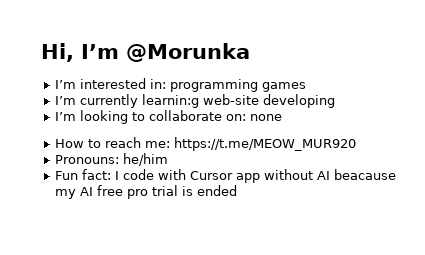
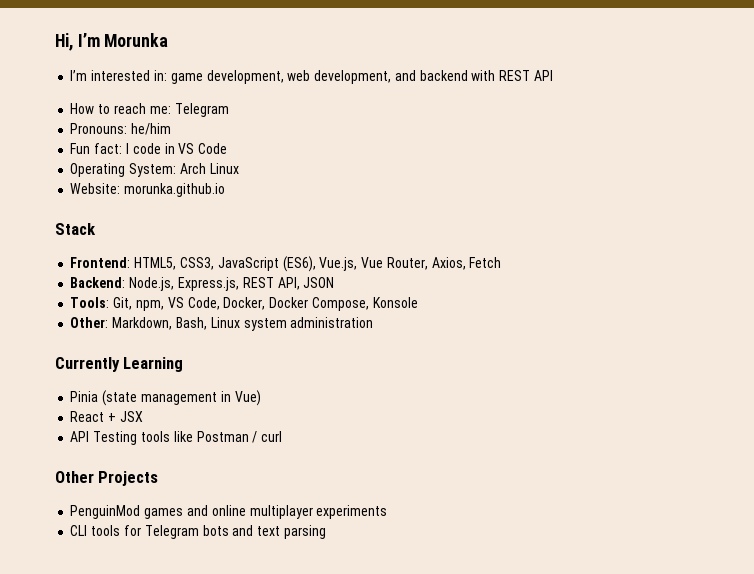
[126,43,250,62] @Morunka -> [104,33,169,47] Morunka
[170,79,307,92] [55,94,336,108] [55,110,283,124] programming games // I’m currently learnin:g web-site developing // I’m looking to collaborate on: none -> [170,70,553,84] game development, web development, and backend with REST API
[174,137,357,151] https://t.me/MEOW_MUR920 -> [174,103,229,117] Telegram
[158,169,397,183] [55,185,238,199] with Cursor app without AI beacause my AI free pro trial is ended -> [164,143,228,154] [70,163,239,177] [70,183,226,197] [55,223,96,235] [70,256,502,272] [70,277,335,291] [70,297,418,311] [70,317,374,331] [55,357,184,372] [70,390,261,406] [70,411,143,422] [70,431,283,445] [55,471,159,486] [70,505,388,519] [70,525,326,539] in VS Code // Operating System: Arch Linux // Website: morunka.github.io // Stack // Frontend: HTML5, CSS3, JavaScript (ES6), Vue.js, Vue Router, Axios, Fetch // Backend: Node.js, Express.js, REST API, JSON // Tools: Git, npm, VS Code, Docker, Docker Compose, Konsole // Other: Markdown, Bash, Linux system administration // Currently Learning // Pinia (state management in Vue) // React + JSX // API Testing tools like Postman / curl // Other Projects // PenguinMod games and online multiplayer experiments // CLI tools for Telegram bots and text parsing

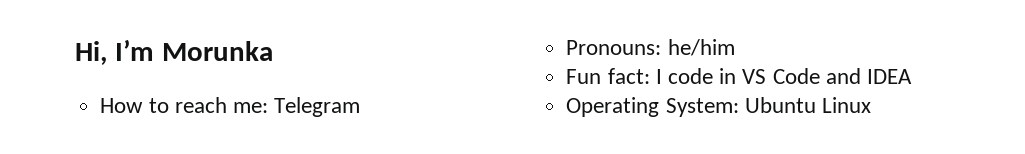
[70,70,553,84] // I’m interested in: game development, web development, and backend with REST API -> (273, 51) none
(228, 148) none -> [825,68,912,84] and IDEA
[179,163,239,174] [70,183,226,197] [55,223,96,235] [70,256,502,272] [70,277,335,291] [70,297,418,311] [70,317,374,331] [55,357,184,372] [70,390,261,406] [70,411,143,422] [70,431,283,445] [55,471,159,486] [70,505,388,519] [70,525,326,539] Arch Linux // Website: morunka.github.io // Stack // Frontend: HTML5, CSS3, JavaScript (ES6), Vue.js, Vue Router, Axios, Fetch // Backend: Node.js, Express.js, REST API, JSON // Tools: Git, npm, VS Code, Docker, Docker Compose, Konsole // Other: Markdown, Bash, Linux system administration // Currently Learning // Pinia (state management in Vue) // React + JSX // API Testing tools like Postman / curl // Other Projects // PenguinMod games and online multiplayer experiments // CLI tools for Telegram bots and text parsing -> [744,97,871,113] Ubuntu Linux

